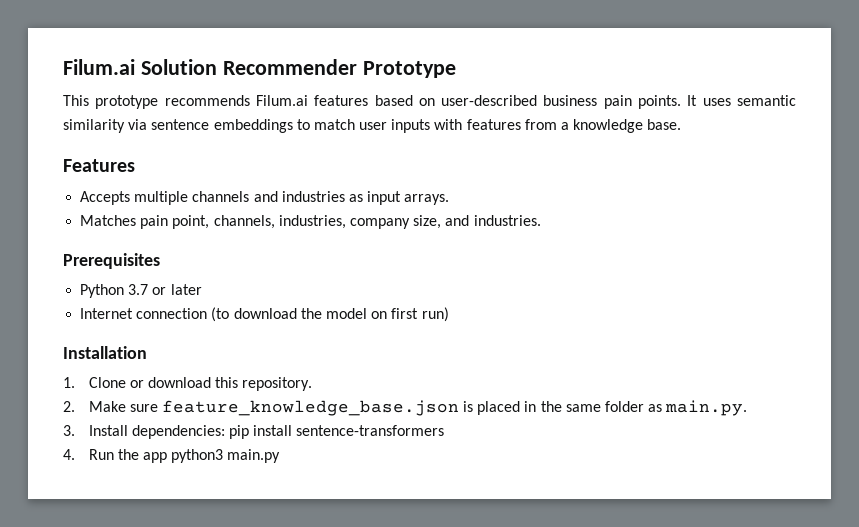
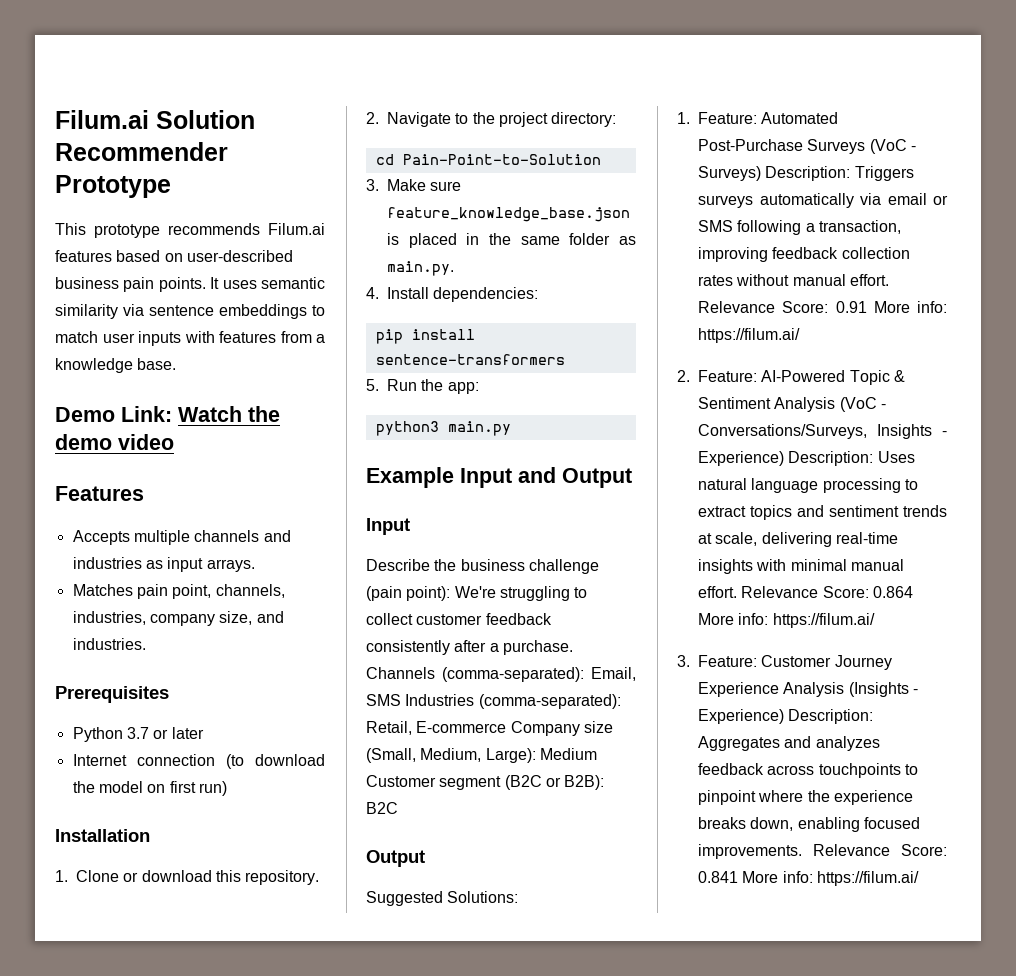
(682, 124) none -> [55,406,280,422] [55,434,174,450] // Demo Link: Watch the demo video
(75, 406) none -> [387,112,617,127] [375,154,601,165] [366,179,379,191] Navigate to the project directory: // cd Pain-Point-to-Solution // 3.
[63,425,75,436] 3. -> [366,287,379,299] 4.
(225, 432) none -> (539, 294) //
[63,449,75,460] 4. -> [366,379,379,391] 5.
[142,452,167,463] app -> [447,382,479,394] app: //
(281, 456) none -> [366,467,632,488] [366,518,410,535] [366,559,599,574] [366,586,588,601] [366,613,552,625] [366,640,573,655] [366,667,636,682] [366,694,621,709] [366,721,613,736] [366,748,597,763] [366,775,605,790] [366,802,398,814] [366,850,425,867] [366,891,519,906] [677,112,839,124] [698,139,916,154] [698,166,914,181] [698,193,948,208] [698,220,901,235] [698,247,910,262] [698,274,889,286] [698,301,947,313] [698,328,800,343] [677,370,905,385] [698,397,886,412] [698,424,947,439] [698,451,915,466] [698,478,918,493] [698,505,947,520] [698,532,898,547] [698,559,904,574] [698,586,913,598] [698,613,875,628] [677,655,892,670] [698,682,918,697] [698,709,874,724] [698,736,880,751] [698,763,918,778] [698,790,913,805] [698,817,920,832] [698,844,947,859] [698,871,919,886] // Example Input and Output // Input // Describe the business challenge (pain point): We're struggling to collect customer feedback consistently after a purchase. Channels (comma-separated): Email, SMS Industries (comma-separated): Retail, E-commerce Company size (Small, Medium, Large): Medium Customer segment (B2C or B2B): B2C // Output // Suggested Solutions: // 1. Feature: Automated Post-Purchase Surveys (VoC - Surveys) Description: Triggers surveys automatically via email or SMS following a transaction, improving feedback collection rates without manual effort. Relevance Score: 0.91 More info: https://filum.ai/ // 2. Feature: AI-Powered Topic & Sentiment Analysis (VoC - Conversations/Surveys, Insights - Experience) Description: Uses natural language processing to extract topics and sentiment trends at scale, delivering real-time insights with minimal manual effort. Relevance Score: 0.864 More info: https://filum.ai/ // 3. Feature: Customer Journey Experience Analysis (Insights - Experience) Description: Aggregates and analyzes feedback across touchpoints to pinpoint where the experience breaks down, enabling focused improvements. Relevance Score: 0.841 More info: https://filum.ai/

